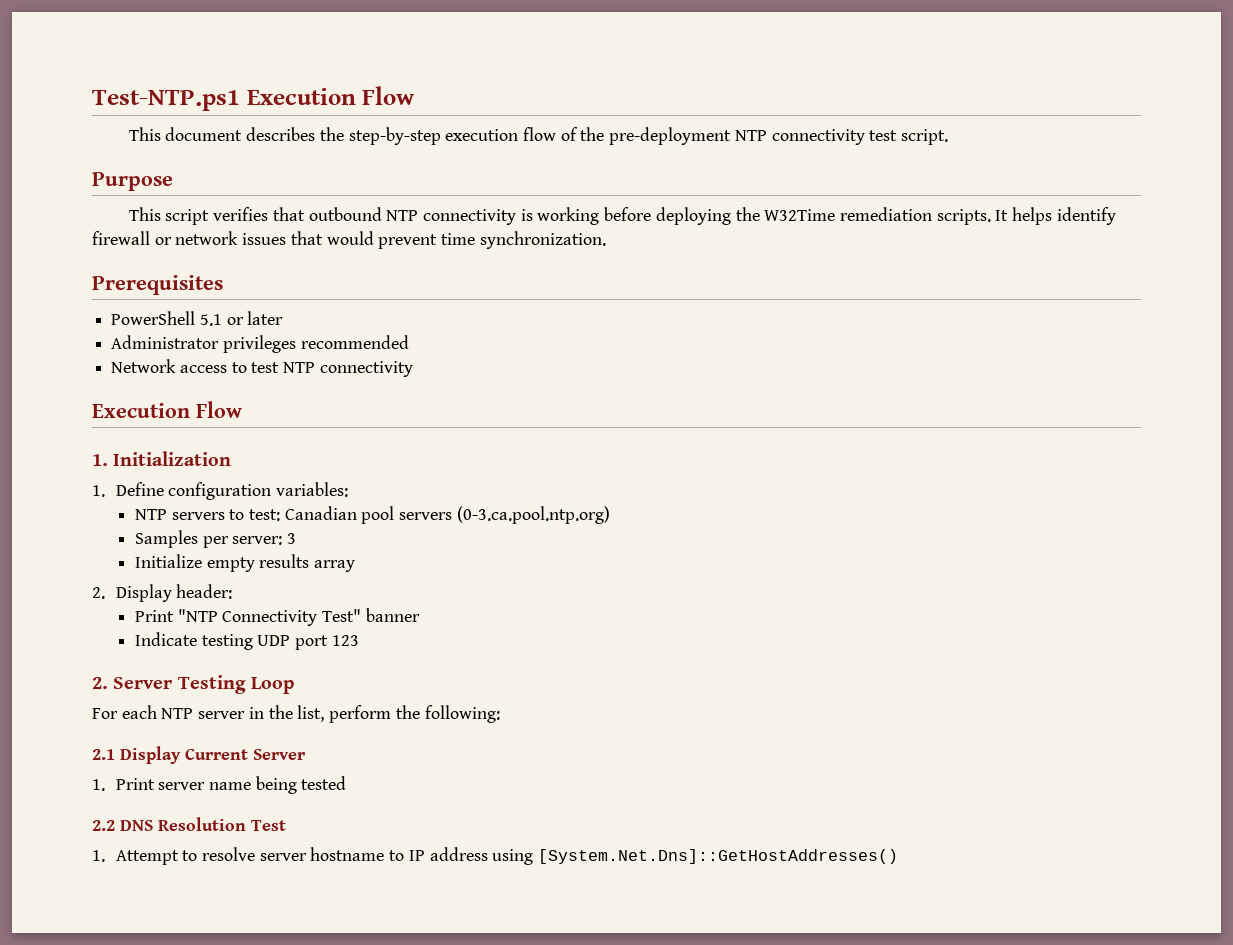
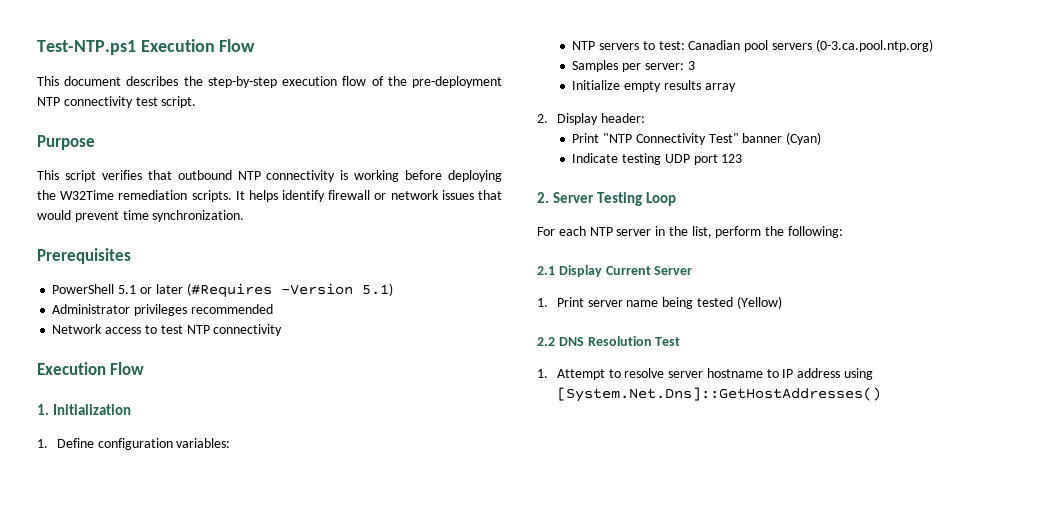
(284, 318) none -> [186,283,393,298] (#Requires -Version 5.1)
(420, 615) none -> [786,132,822,145] (Cyan)
(347, 783) none -> [736,296,782,309] (Yellow)

